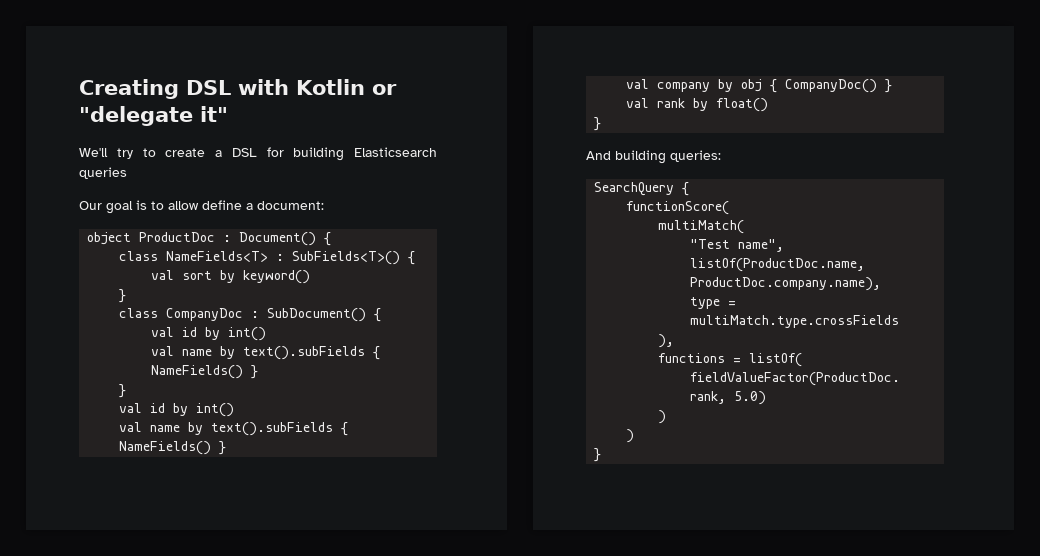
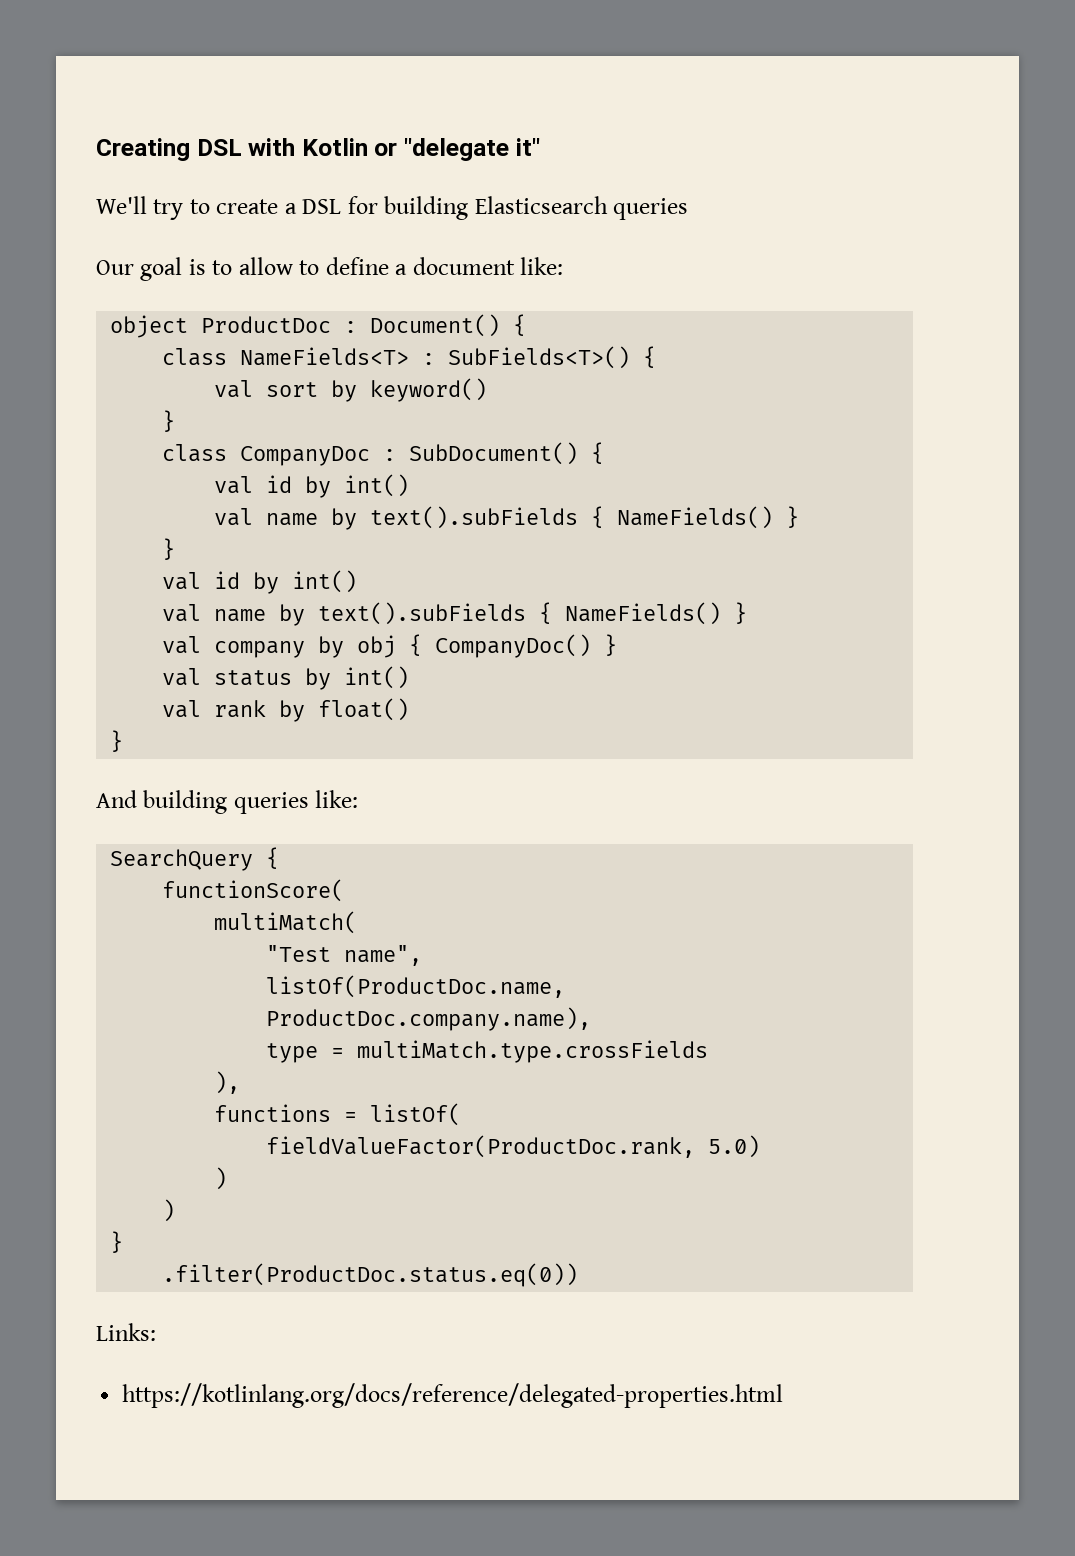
(199, 205) none -> [299,260,320,275] to
[257,201,324,210] document: -> [412,257,564,275] document like:
(893, 86) none -> [162,666,410,690] // val status by int()
[670,150,721,162] queries: -> [233,790,359,814] queries like:
(602, 455) none -> [162,1263,579,1287] [96,1323,156,1341] [122,1383,784,1408] // .filter(ProductDoc.status.eq(0)) // Links: // https://kotlinlang.org/docs/reference/delegated-properties.html

